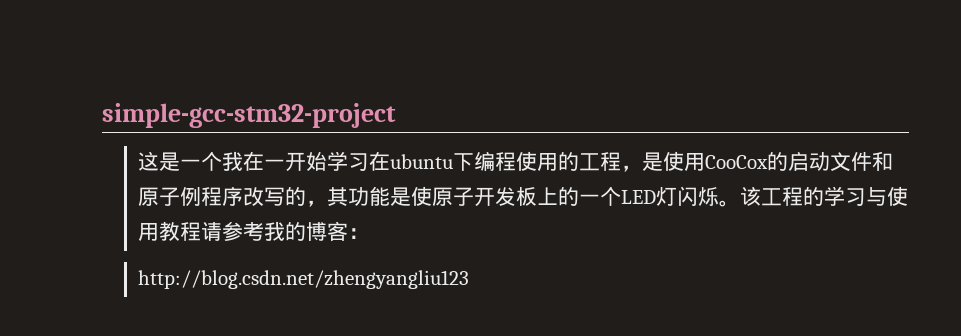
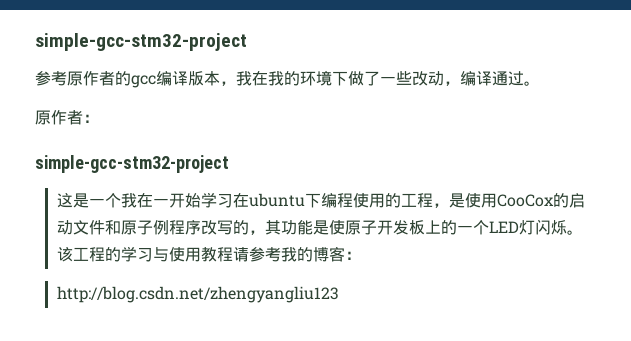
[102,103,396,128] simple-gcc-stm32-project -> [35,33,247,51] [35,70,540,88] [35,110,99,125] [35,155,229,173] simple-gcc-stm32-project // 参考原作者的gcc编译版本，我在我的环境下做了一些改动，编译通过。 // 原作者： // simple-gcc-stm32-project

